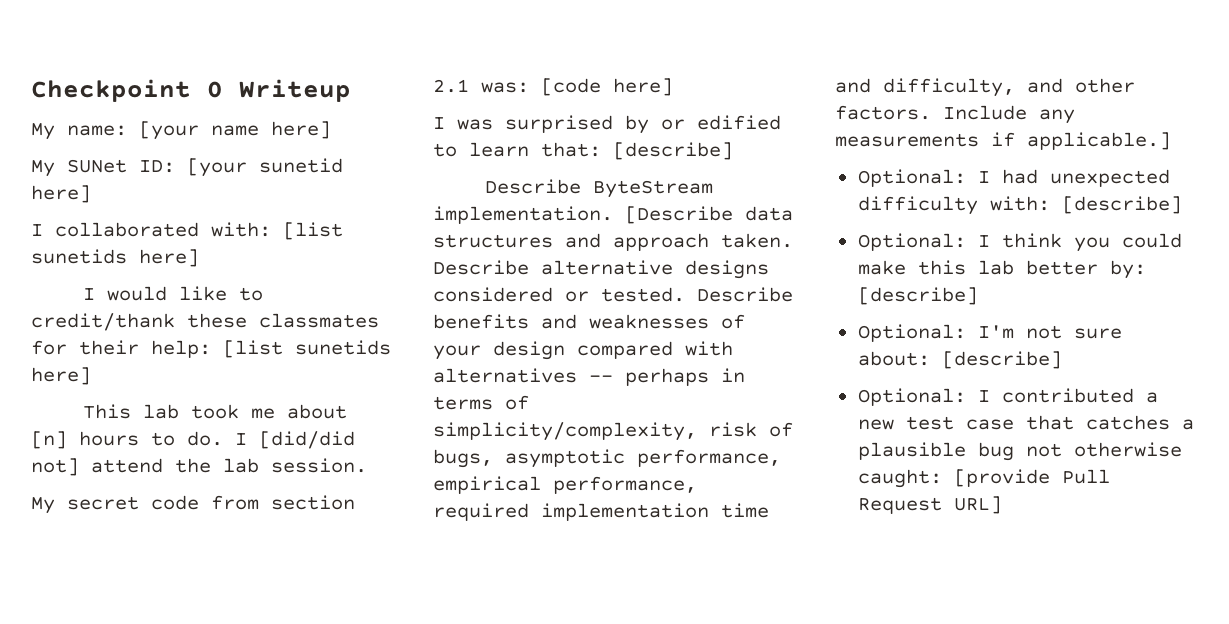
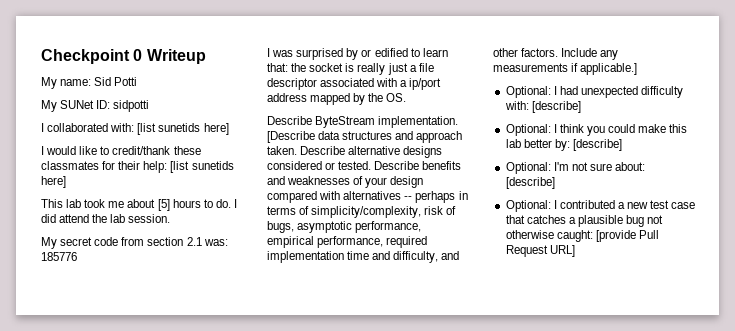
[139,121,331,140] [your name here] -> [94,77,138,86] Sid Potti
[187,158,343,177] [31,185,91,203] [your sunetid here] -> [113,100,150,112] sidpotti
[31,431,67,449] [n] -> [157,199,170,211] [5]
[259,431,355,449] [31,458,79,476] [did/did not] -> [41,214,56,223] did
[541,78,673,96] [code here] -> [41,252,77,261] 185776
[613,142,733,160] [describe] -> [291,63,434,75] [267,78,442,90] [267,93,407,105] the socket is really just a file descriptor associated with a ip/port address mapped by the OS.

